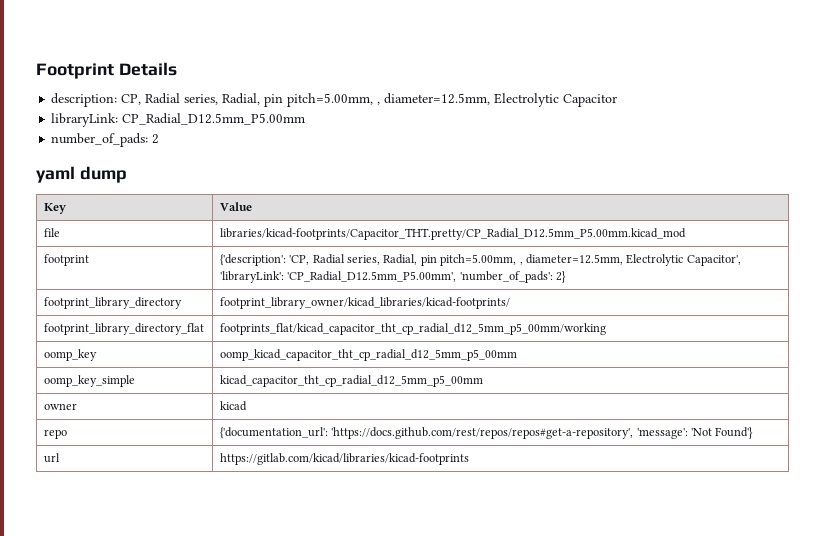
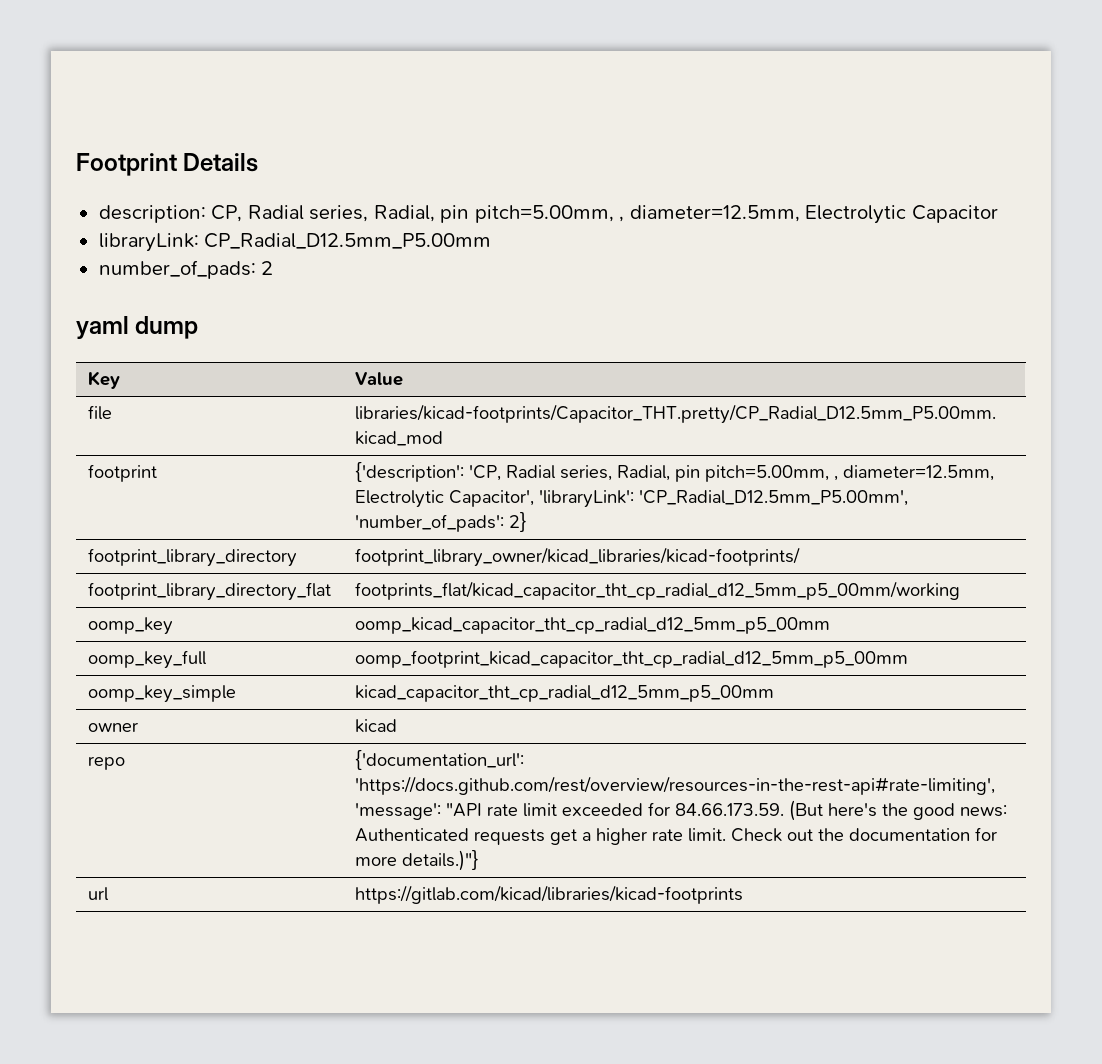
(517, 355) none -> [87,650,206,669] [354,650,908,668] // oomp_key_full | oomp_footprint_kicad_capacitor_tht_cp_radial_d12_5mm_p5_00mm
[331,427,754,439] 'https://docs.github.com/rest/repos/repos#get-a-repository', 'message': 'Not Found'} -> [354,776,995,795] [354,800,1007,821] [354,827,997,845] [354,850,479,871] 'https://docs.github.com/rest/overview/resources-in-the-rest-api#rate-limiting', 'message': "API rate limit exceeded for 84.66.173.59. (But here's the good news: Authenticated requests get a higher rate limit. Check out the documentation for more details.)"}

